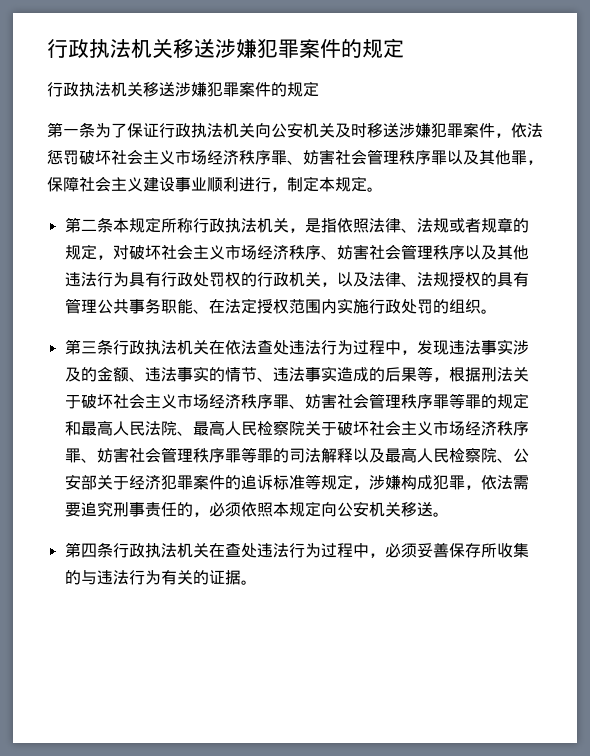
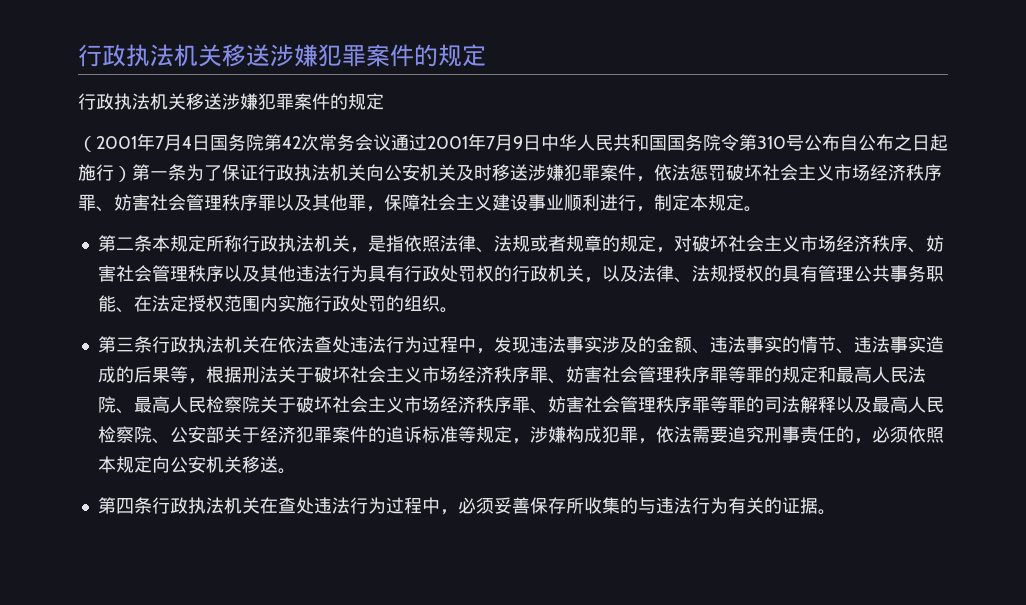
(319, 89) none -> [78,134,948,152] [78,164,132,182] （2001年7月4日国务院第42次常务会议通过2001年7月9日中华人民共和国国务院令第310号公布自公布之日起施行）

